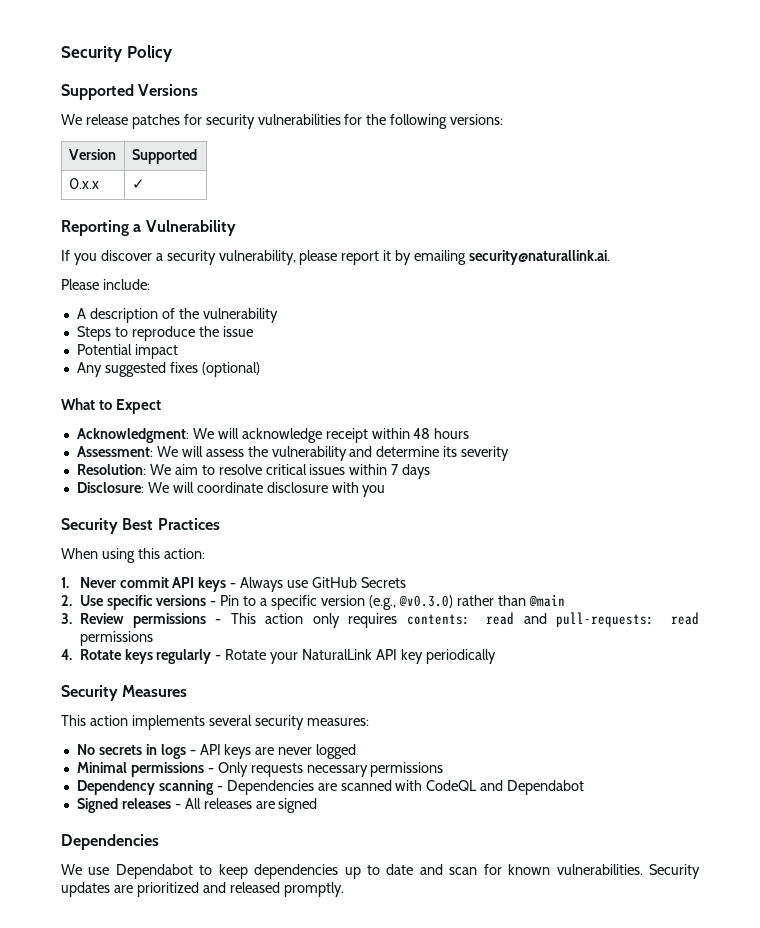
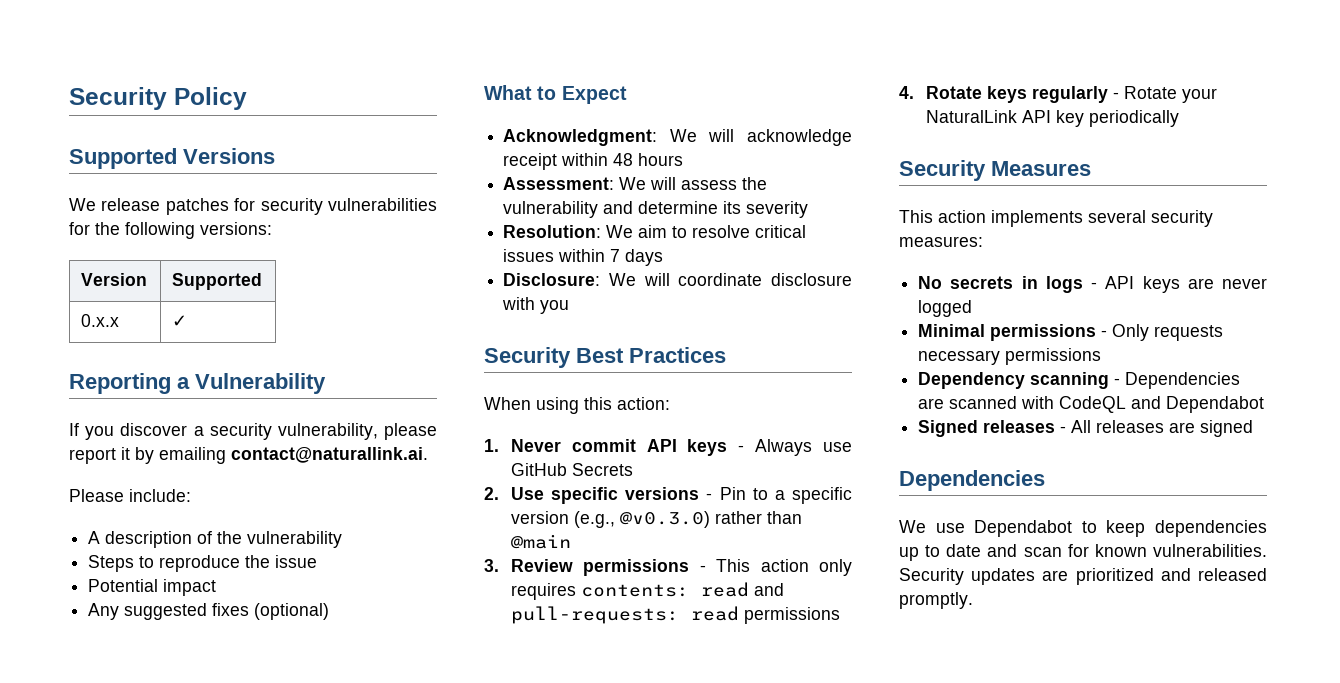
[469,250,611,265] security@naturallink.ai. -> [231,447,428,463] contact@naturallink.ai.

